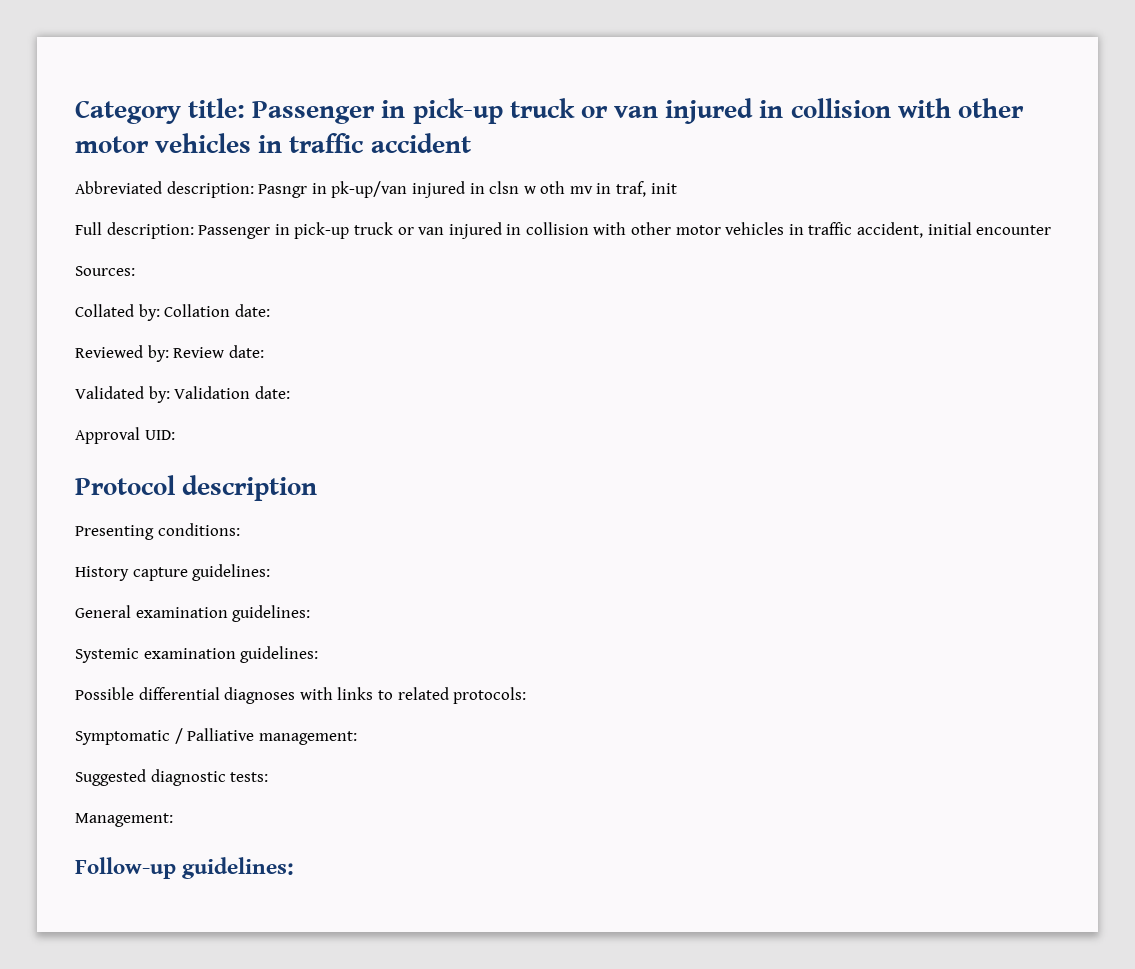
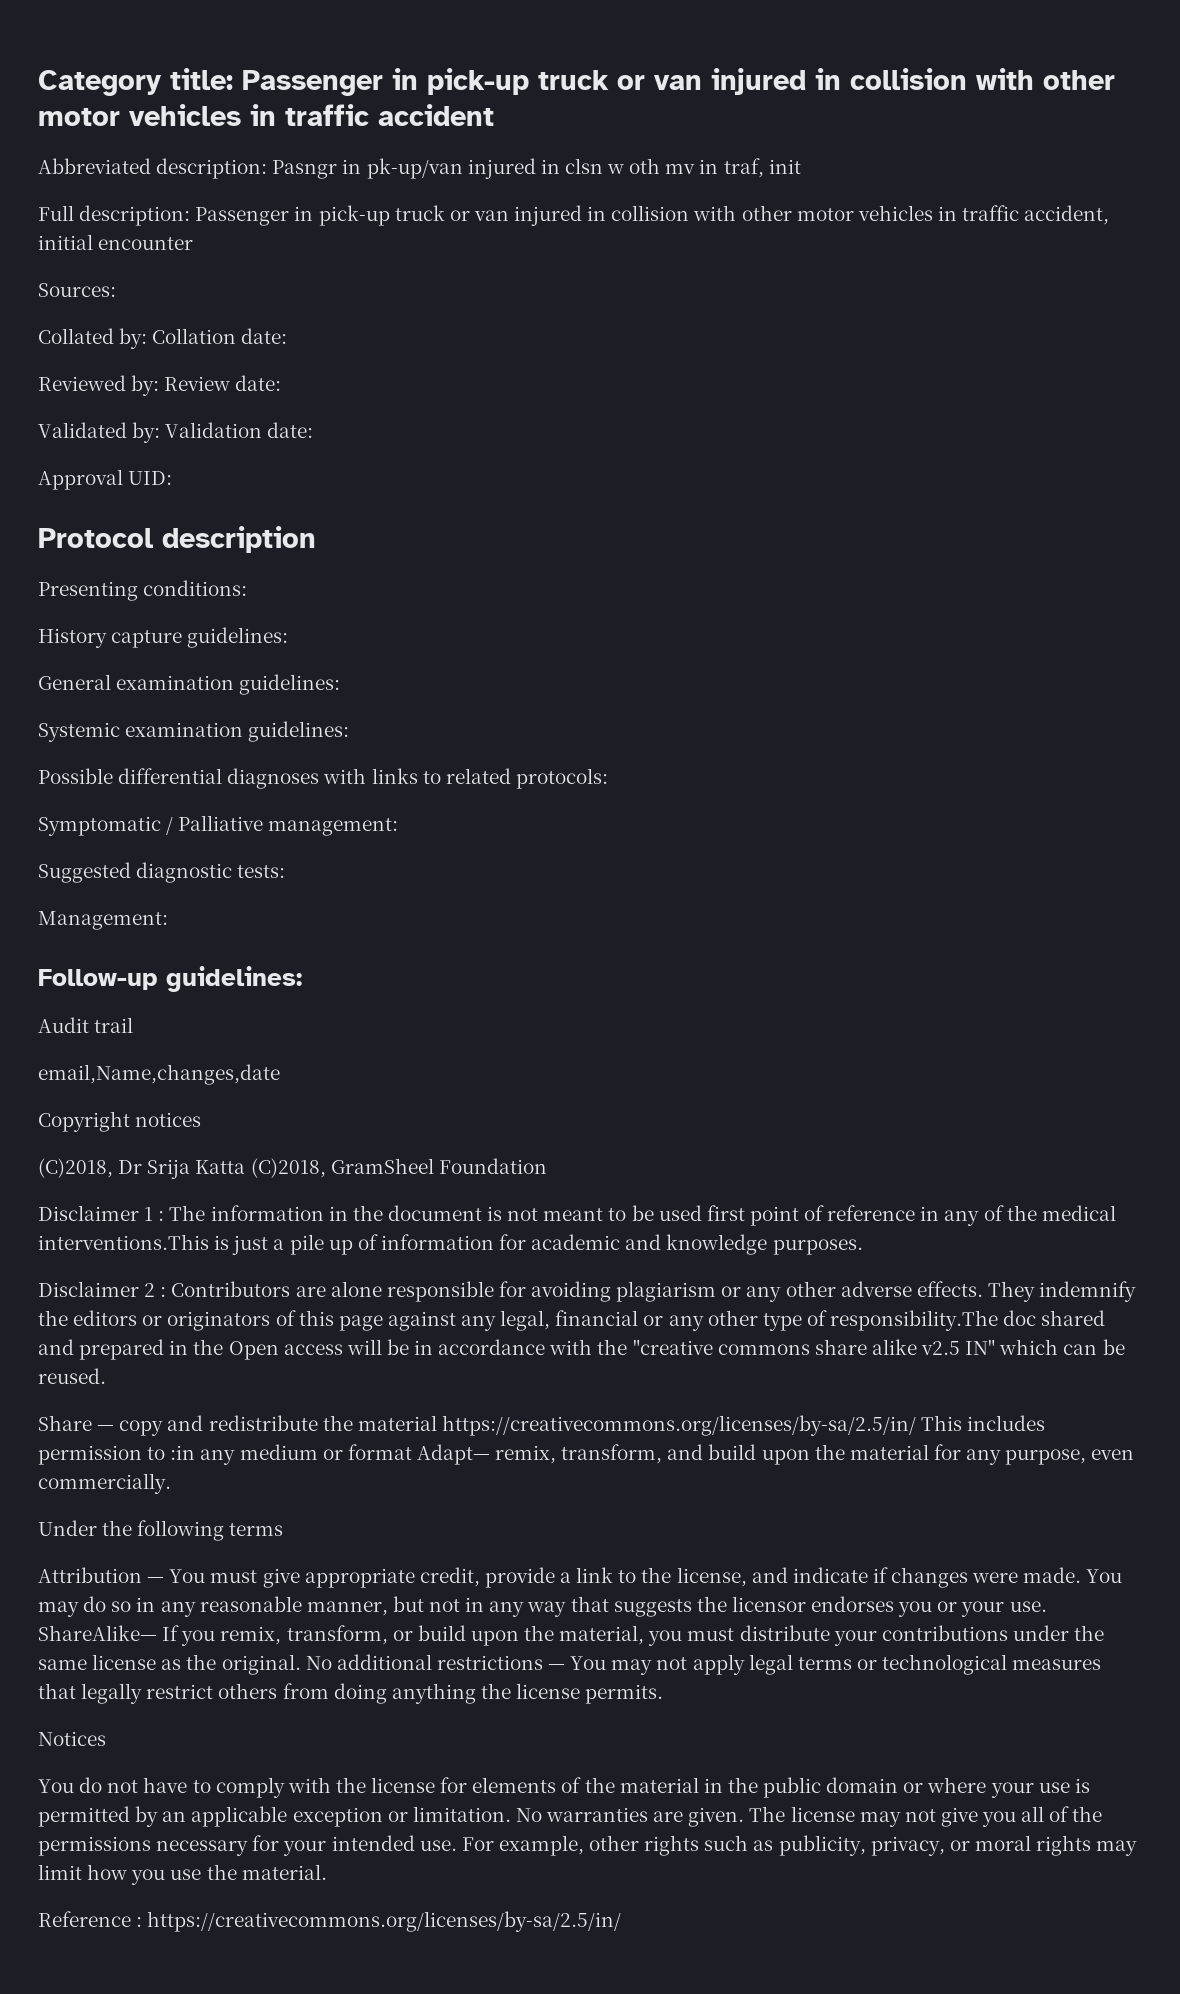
(295, 868) none -> [38,1017,134,1033] [38,1064,280,1085] [38,1111,202,1132] [38,1158,547,1179] [38,1205,1116,1226] [38,1234,863,1255] [38,1281,1137,1302] [38,1310,1106,1331] [38,1339,1125,1360] [38,1368,106,1384] [38,1415,1046,1436] [38,1444,1135,1465] [38,1473,171,1494] [38,1520,284,1541] [38,1567,1123,1588] [38,1596,1047,1617] [38,1625,1105,1646] [38,1654,1102,1675] [38,1683,664,1704] [38,1731,106,1746] [38,1777,1090,1798] [38,1806,1103,1827] [38,1835,1138,1856] [38,1864,327,1885] [38,1911,622,1932] // Audit trail // email,Name,changes,date // Copyright notices // (C)2018, Dr Srija Katta (C)2018, GramSheel Foundation // Disclaimer 1 : The information in the document is not meant to be used first point of reference in any of the medical interventions.This is just a pile up of information for academic and knowledge purposes. // Disclaimer 2 : Contributors are alone responsible for avoiding plagiarism or any other adverse effects. They indemnify the editors or originators of this page against any legal, financial or any other type of responsibility.The doc shared and prepared in the Open access will be in accordance with the "creative commons share alike v2.5 IN" which can be reused. // Share — copy and redistribute the material https://creativecommons.org/licenses/by-sa/2.5/in/ This includes permission to :in any medium or format Adapt— remix, transform, and build upon the material for any purpose, even commercially. // Under the following terms // Attribution — You must give appropriate credit, provide a link to the license, and indicate if changes were made. You may do so in any reasonable manner, but not in any way that suggests the licensor endorses you or your use. ShareAlike— If you remix, transform, or build upon the material, you must distribute your contributions under the same license as the original. No additional restrictions — You may not apply legal terms or technological measures that legally restrict others from doing anything the license permits. // Notices // You do not have to comply with the license for elements of the material in the public domain or where your use is permitted by an applicable exception or limitation. No warranties are given. The license may not give you all of the permissions necessary for your intended use. For example, other rights such as publicity, privacy, or moral rights may limit how you use the material. // Reference : https://creativecommons.org/licenses/by-sa/2.5/in/

